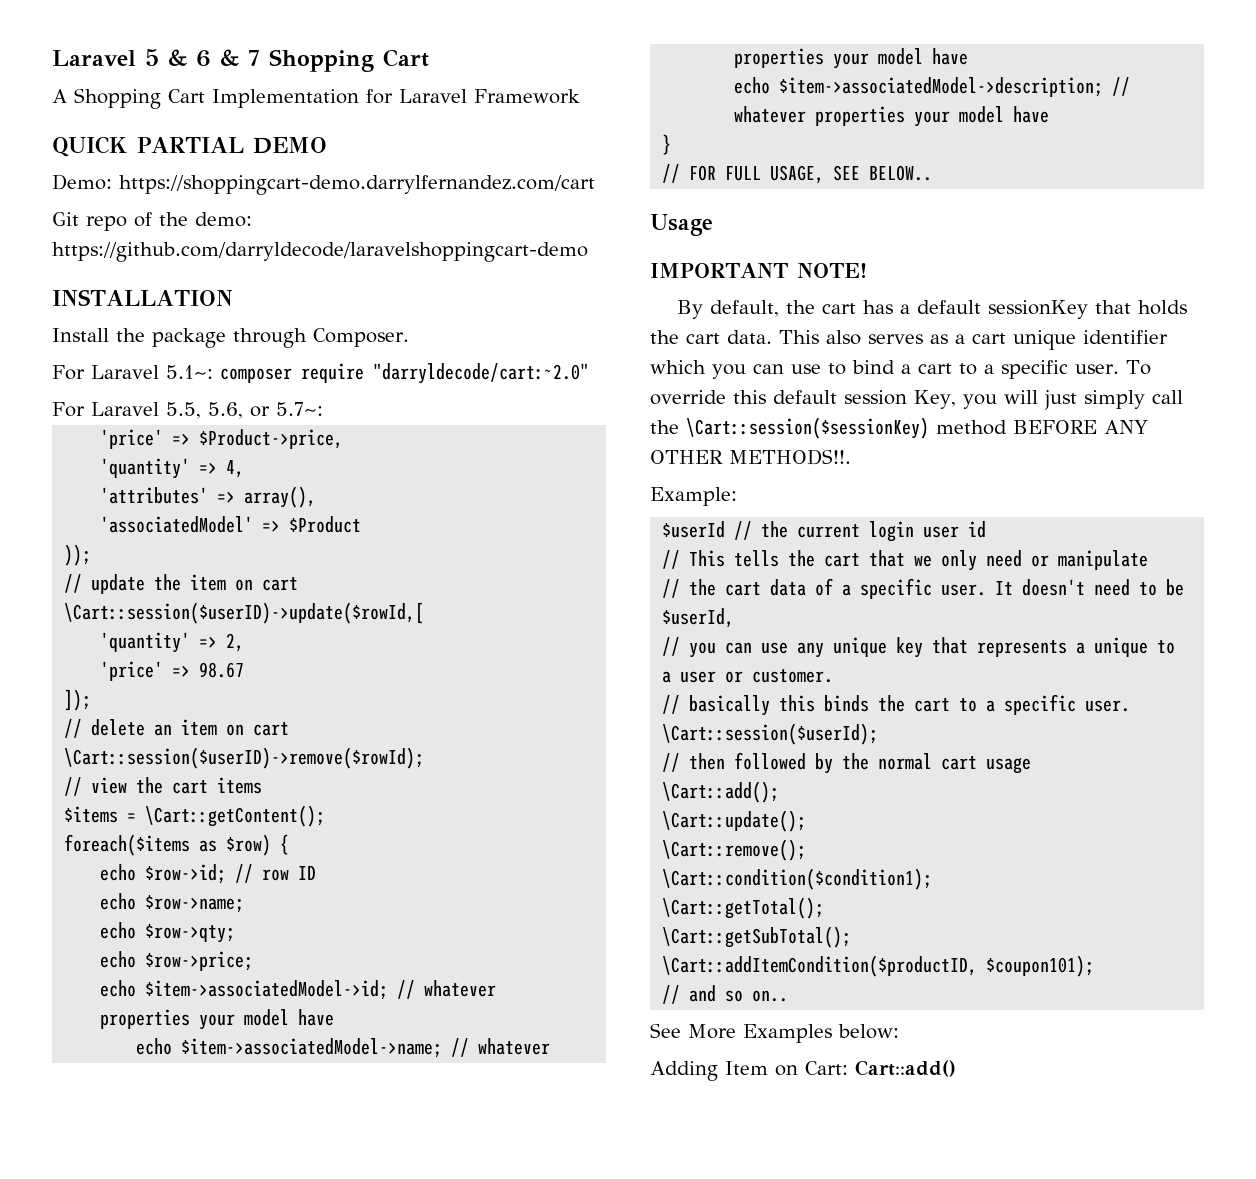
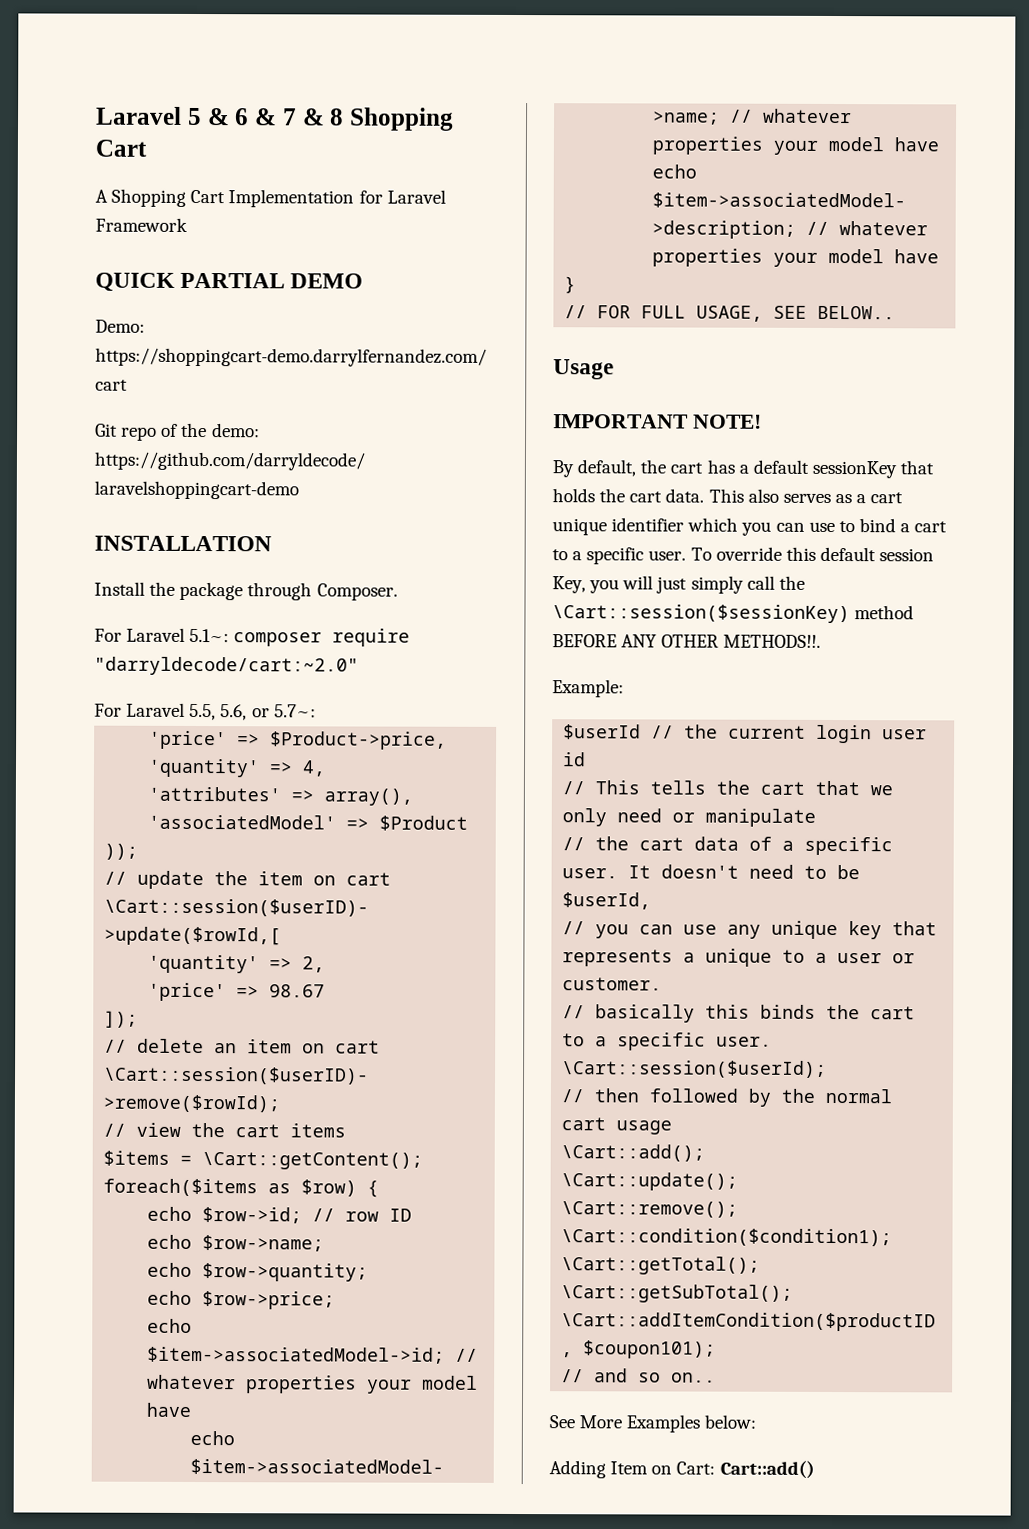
(260, 58) none -> [302,108,345,126] & 8
[145,924,236,943] $row->qty; -> [202,1263,369,1282] $row->quantity;

